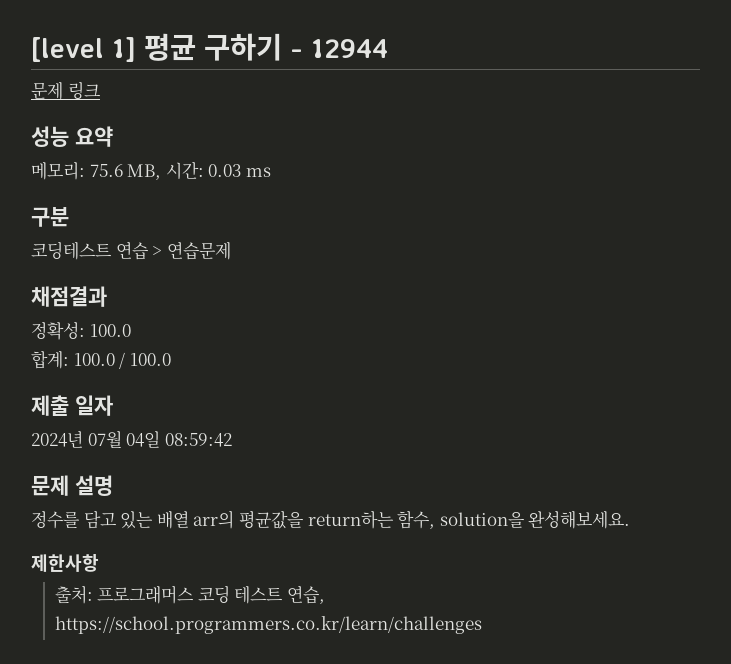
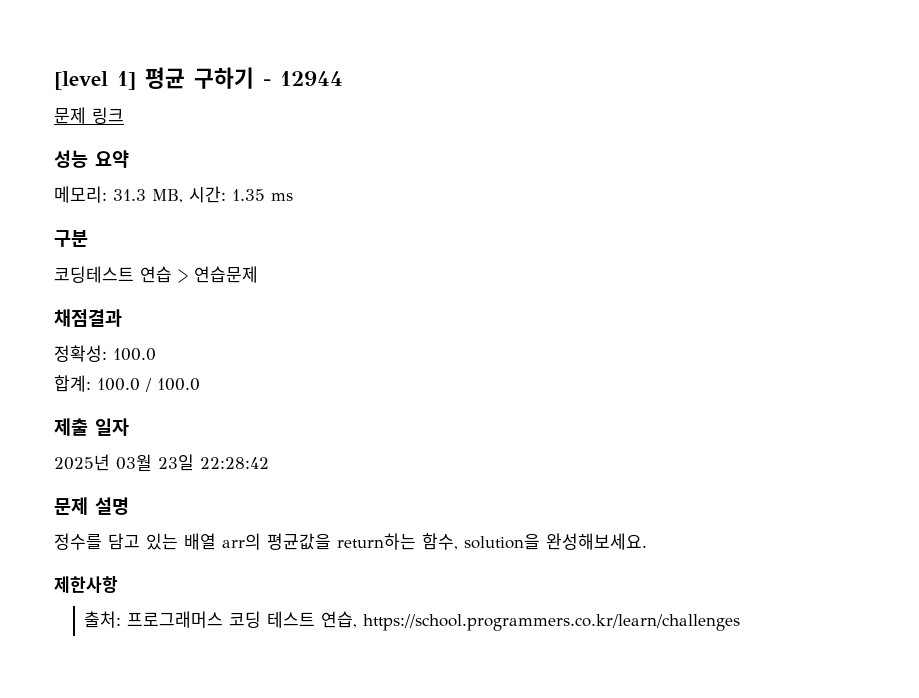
[89,164,123,177] 75.6 -> [113,189,146,201] 31.3
[208,164,242,177] 0.03 -> [232,189,265,201] 1.35
[31,431,232,448] 2024년 07월 04일 08:59:42 -> [54,454,269,471] 2025년 03월 23일 22:28:42

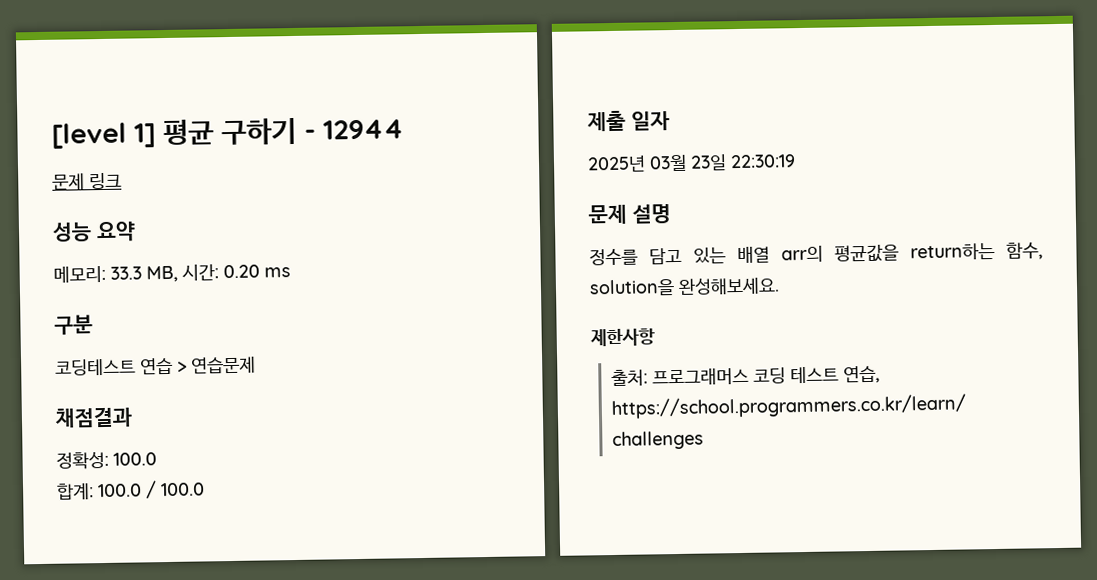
[113,189,146,201] 31.3 -> [110,266,142,280] 33.3
[232,189,265,201] 1.35 -> [223,264,260,279] 0.20
[200,457,269,469] 22:28:42 -> [730,154,796,169] 22:30:19

